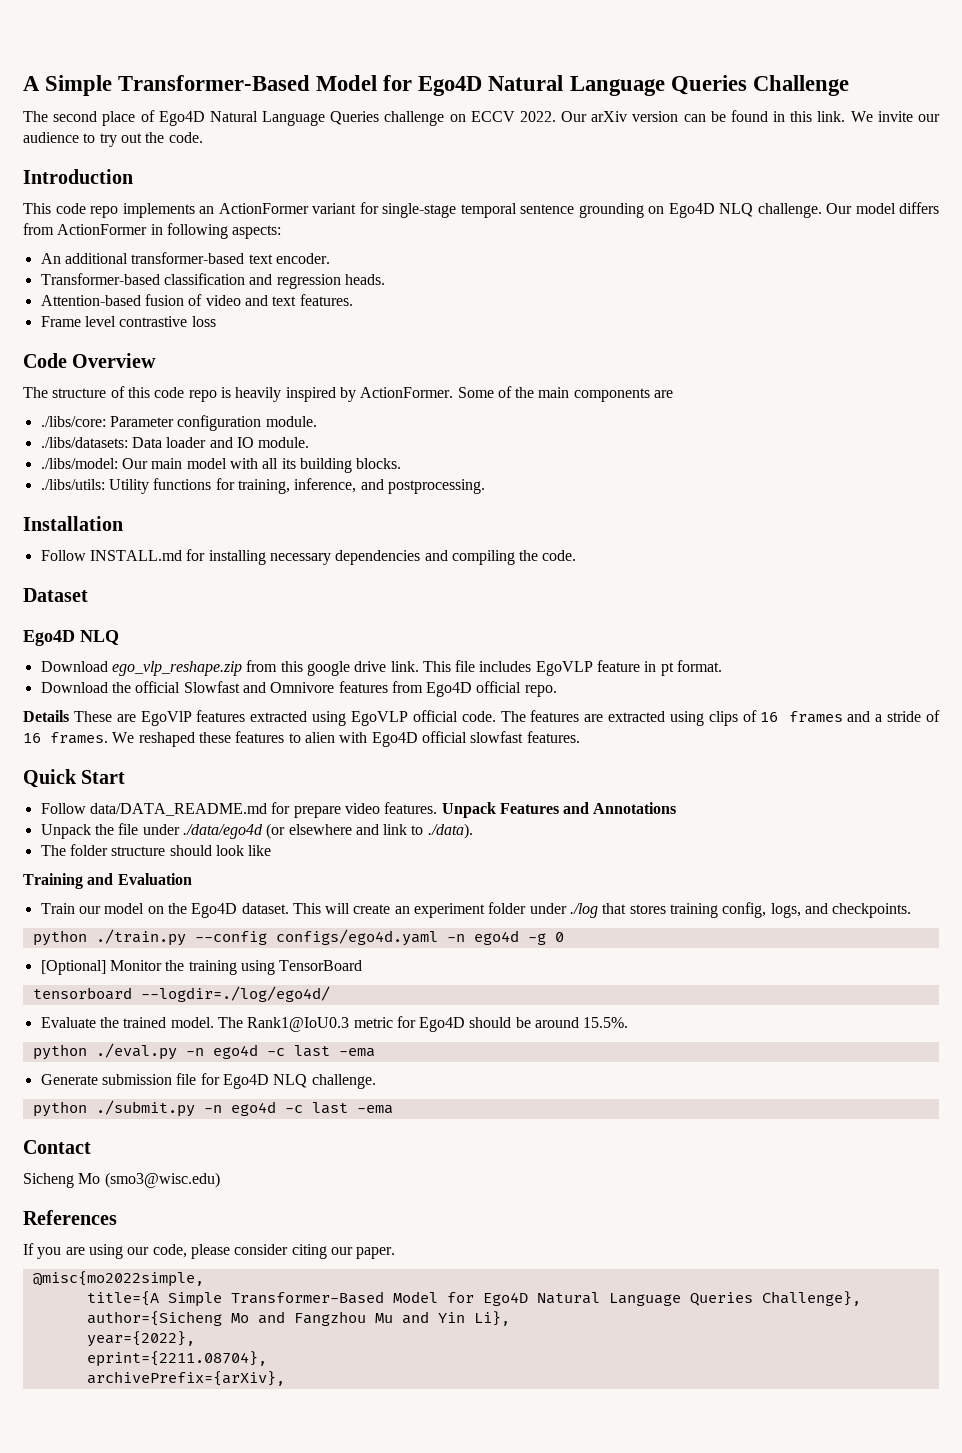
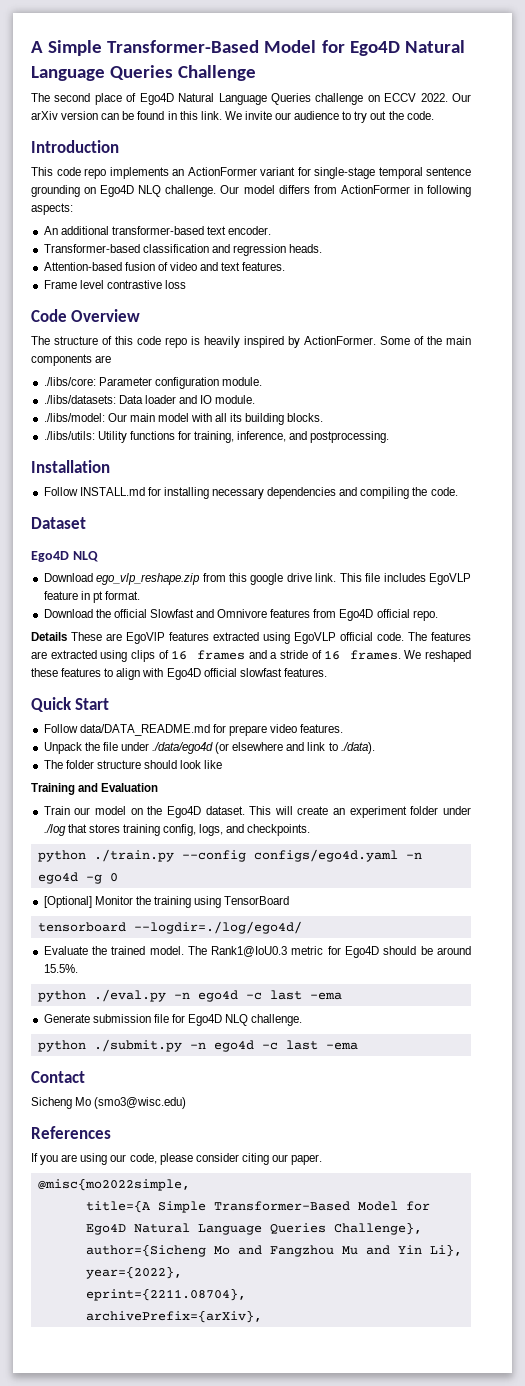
[304,732,335,743] alien -> [116,668,141,680] align
[441,802,677,818] Unpack Features and Annotations -> (344, 728) none

